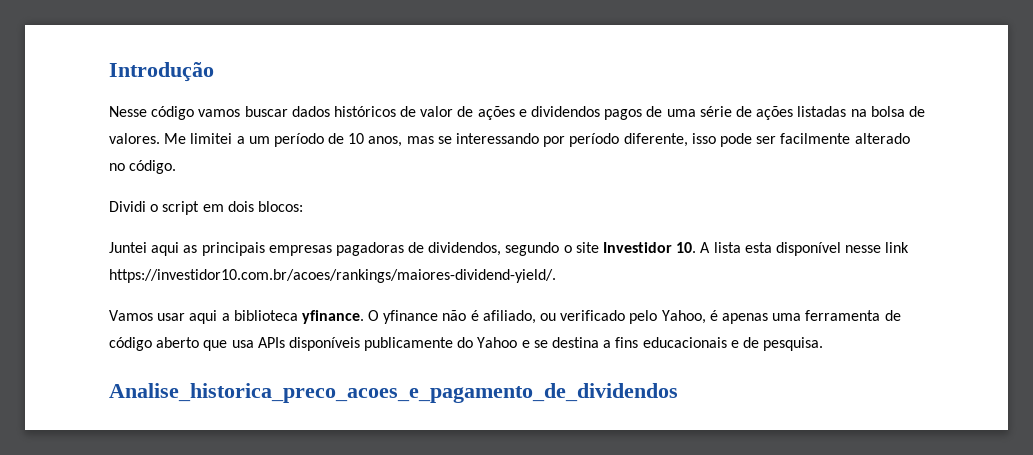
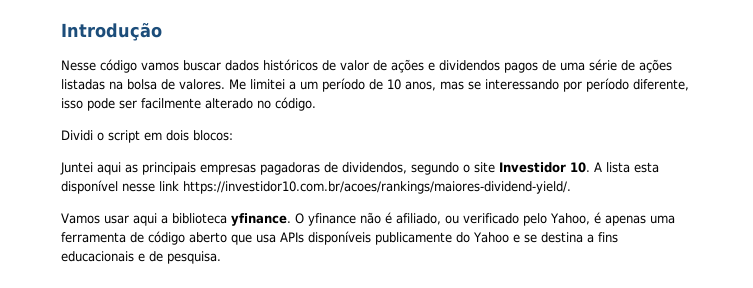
[109,383,678,403] // Analise_historica_preco_acoes_e_pagamento_de_dividendos -> (221, 257) none

